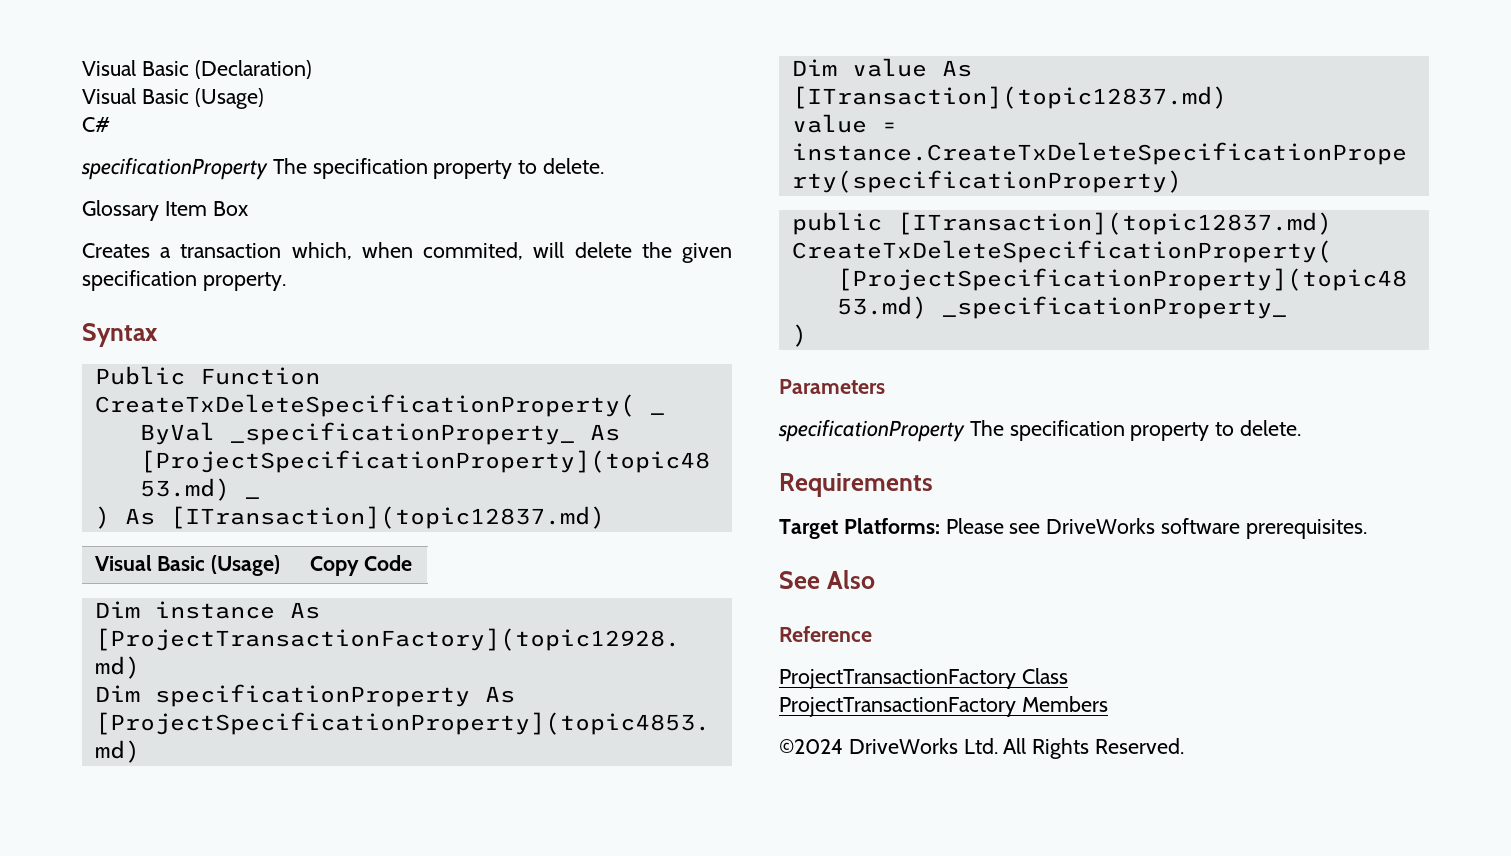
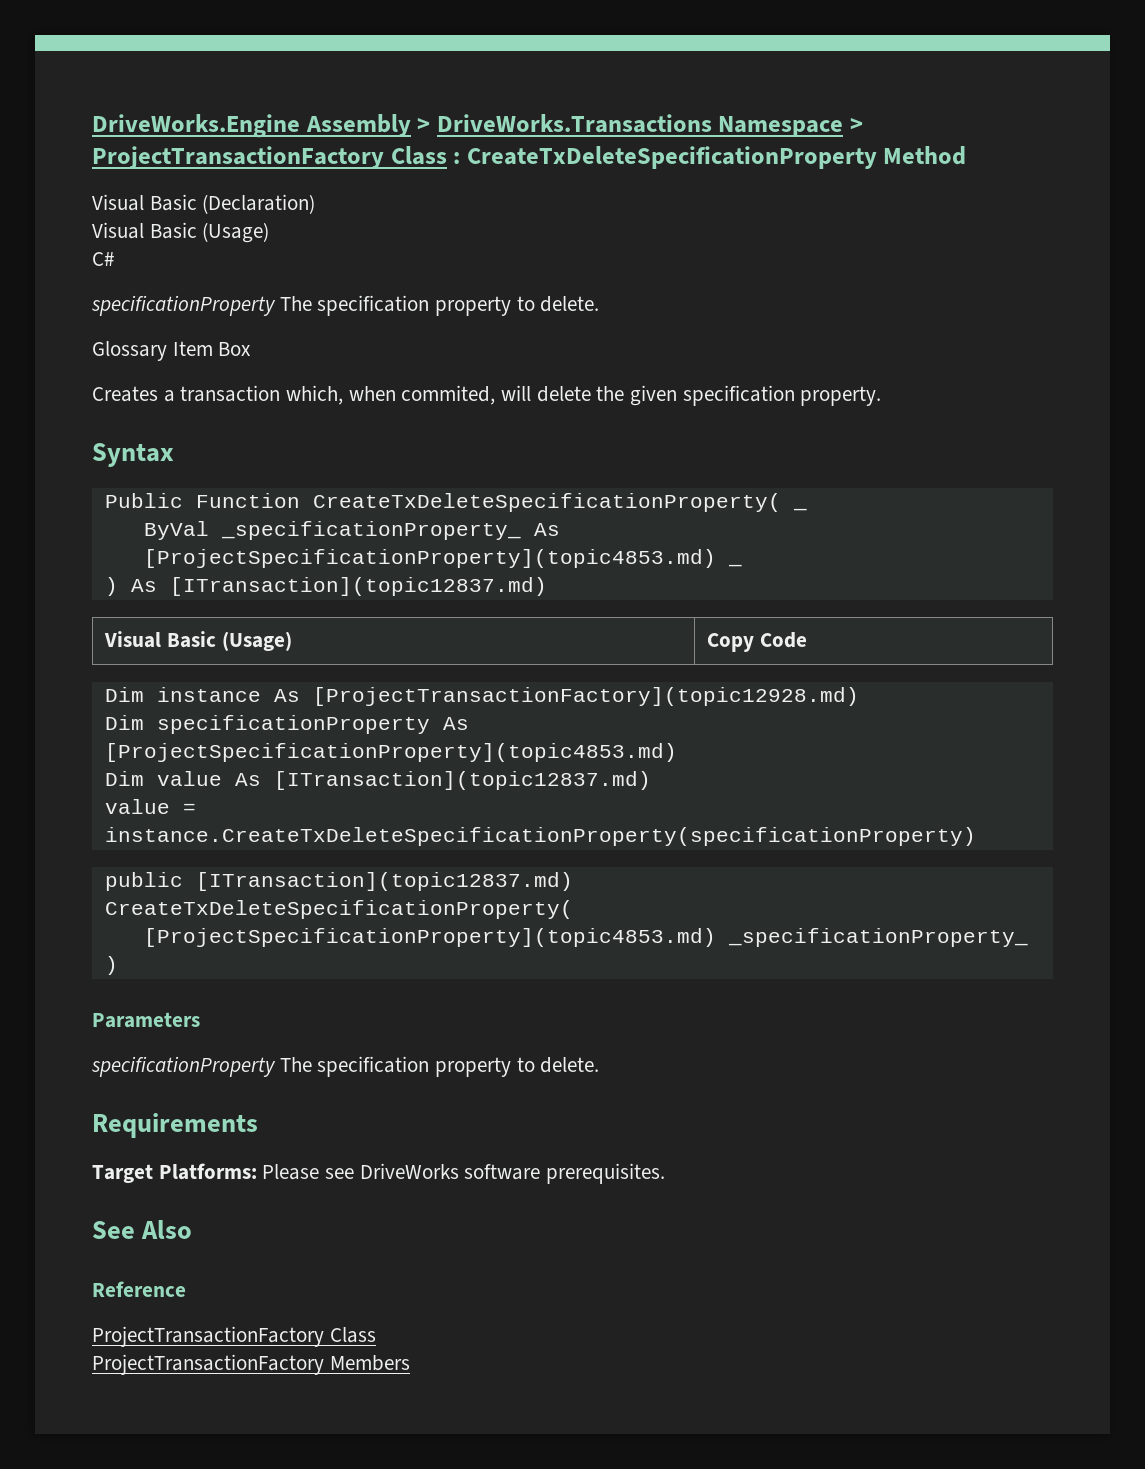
(82, 68) none -> [92,114,864,138] [92,146,967,169] DriveWorks.Engine Assembly > DriveWorks.Transactions Namespace > ProjectTransactionFactory Class : CreateTxDeleteSpecificationProperty Method //
[779,738,1184,759] // ©2024 DriveWorks Ltd. All Rights Reserved. -> (410, 1363) none

